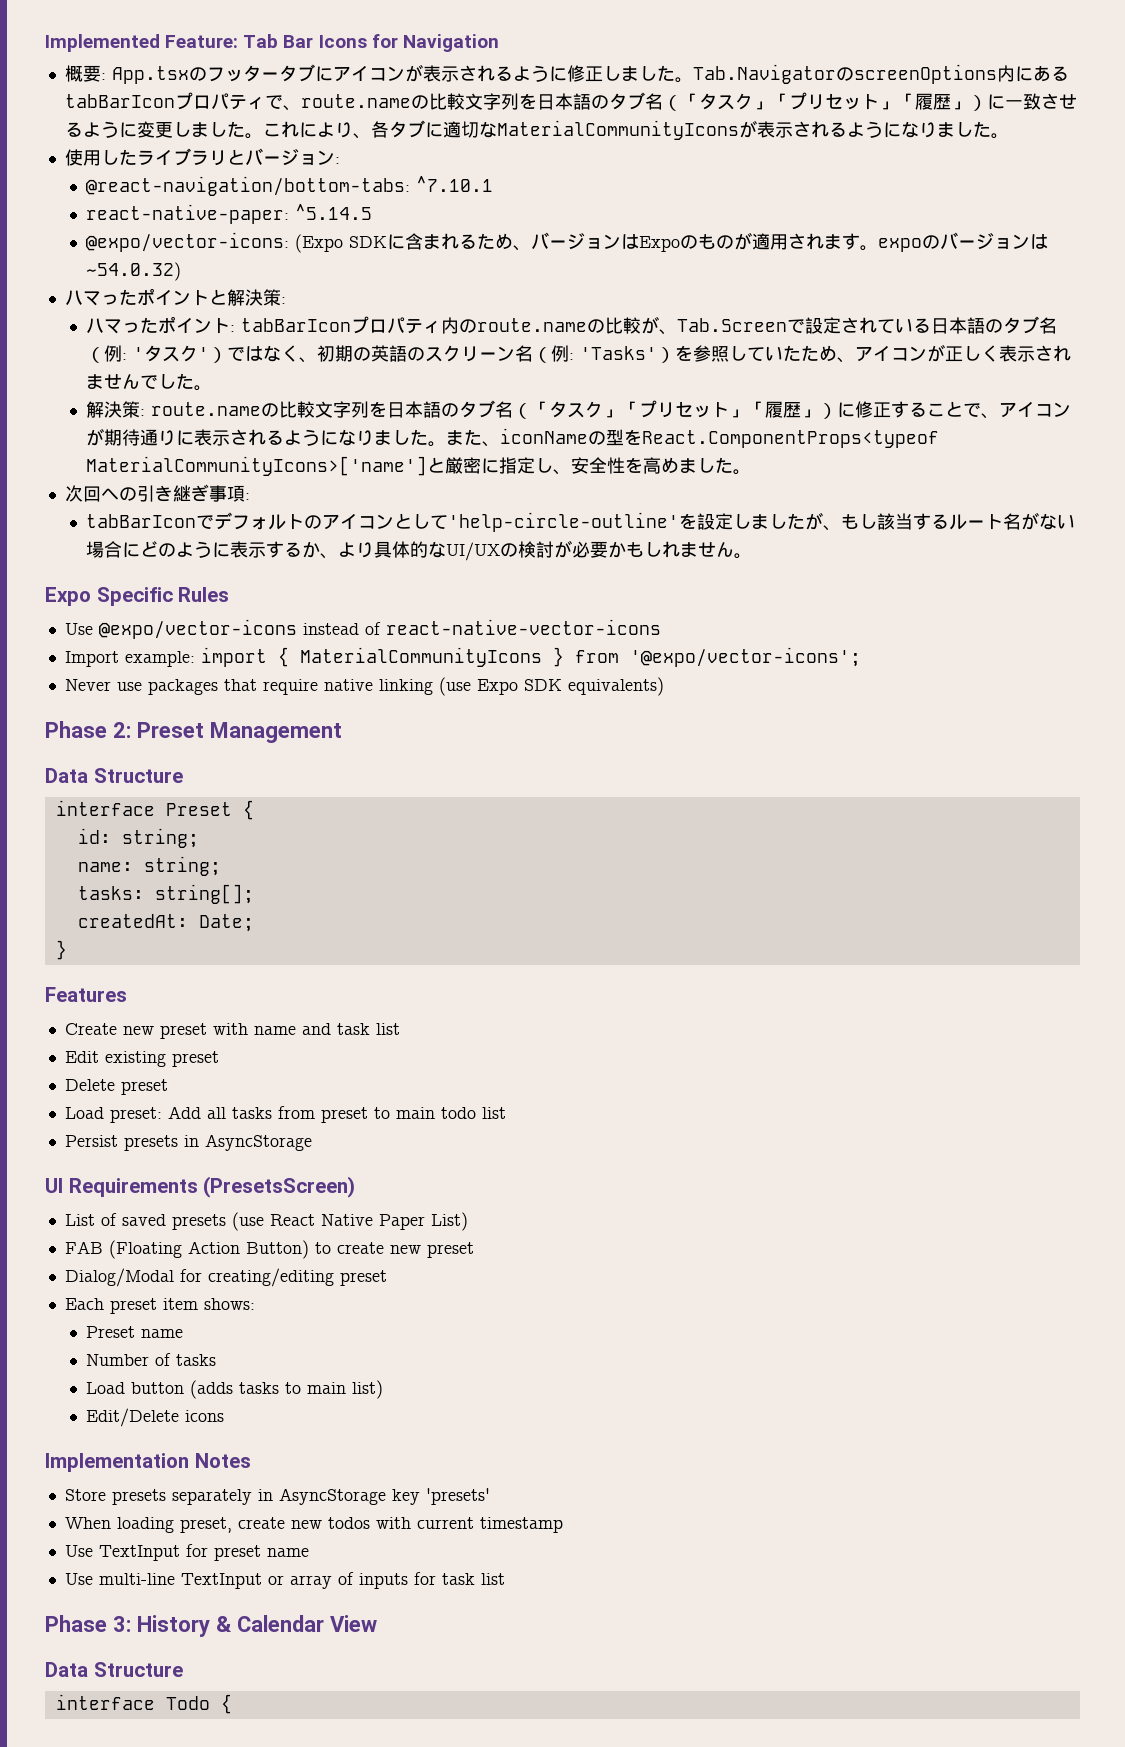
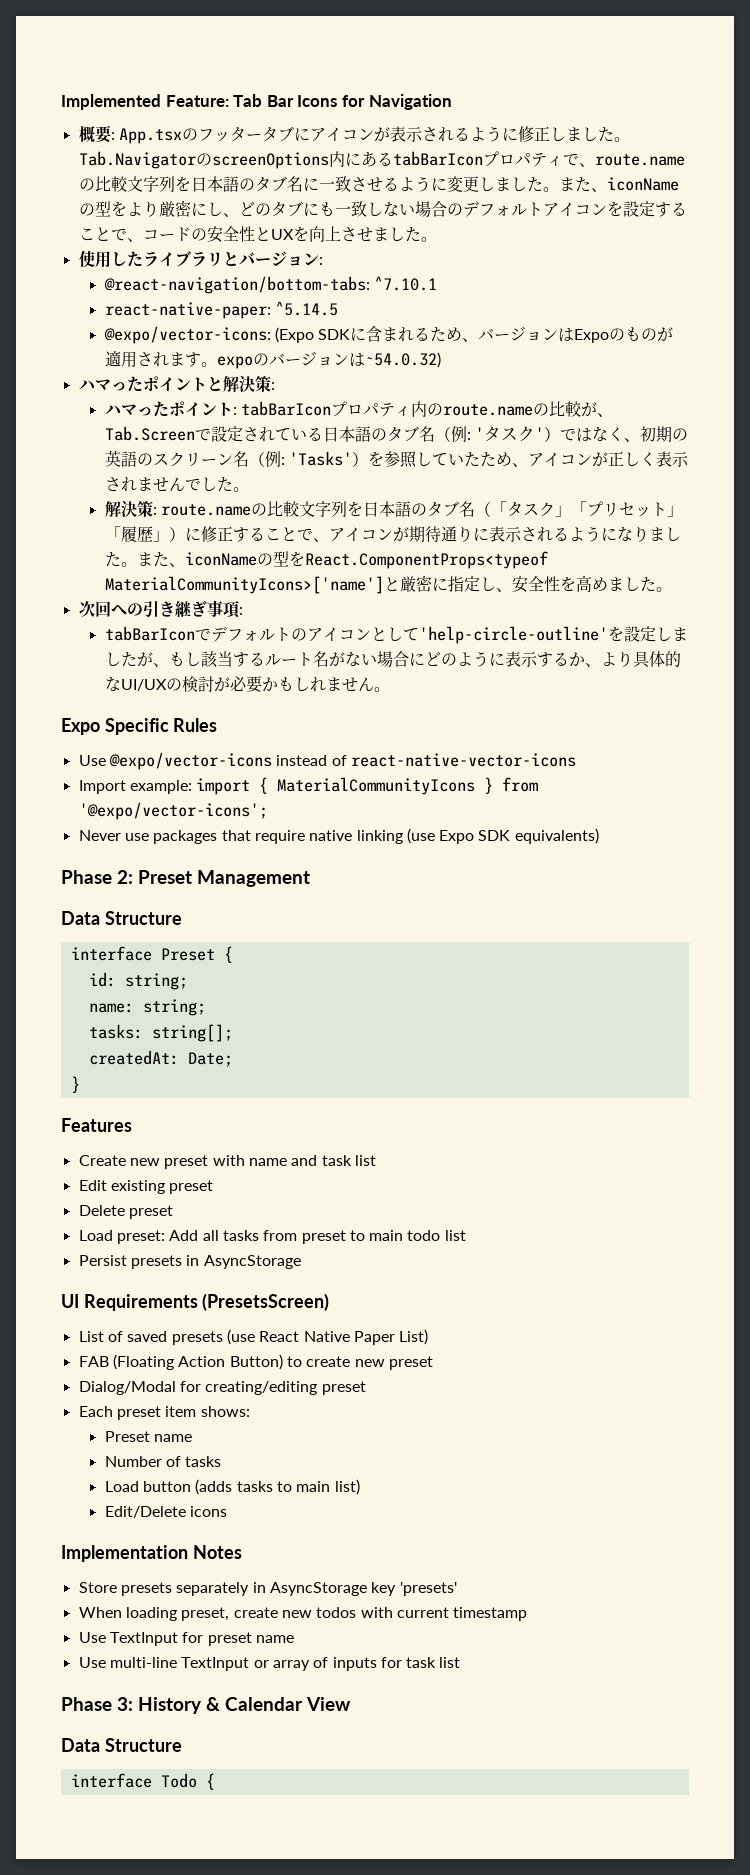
[662,92,987,111] （「タスク」「プリセット」「履歴」） -> (303, 184) none
[262,120,937,140] これにより、各タブに適切なMaterialCommunityIconsが表示されるようになり -> [558,177,679,192] [78,200,687,217] [78,226,373,243] また、iconNameの型をより厳密にし、どのタブにも一致しない場合のデフォルトアイコンを設定することで、コードの安全性とUXを向上させ

